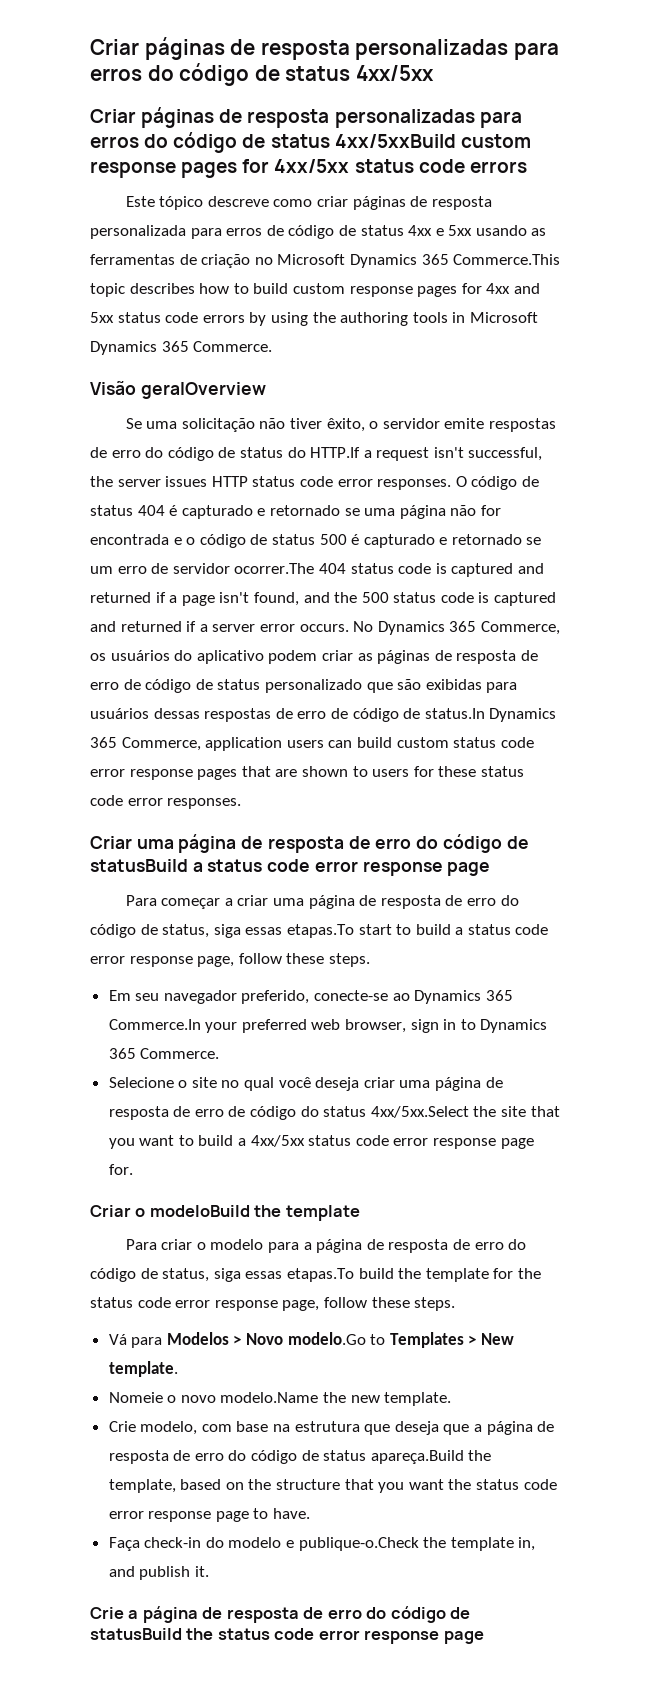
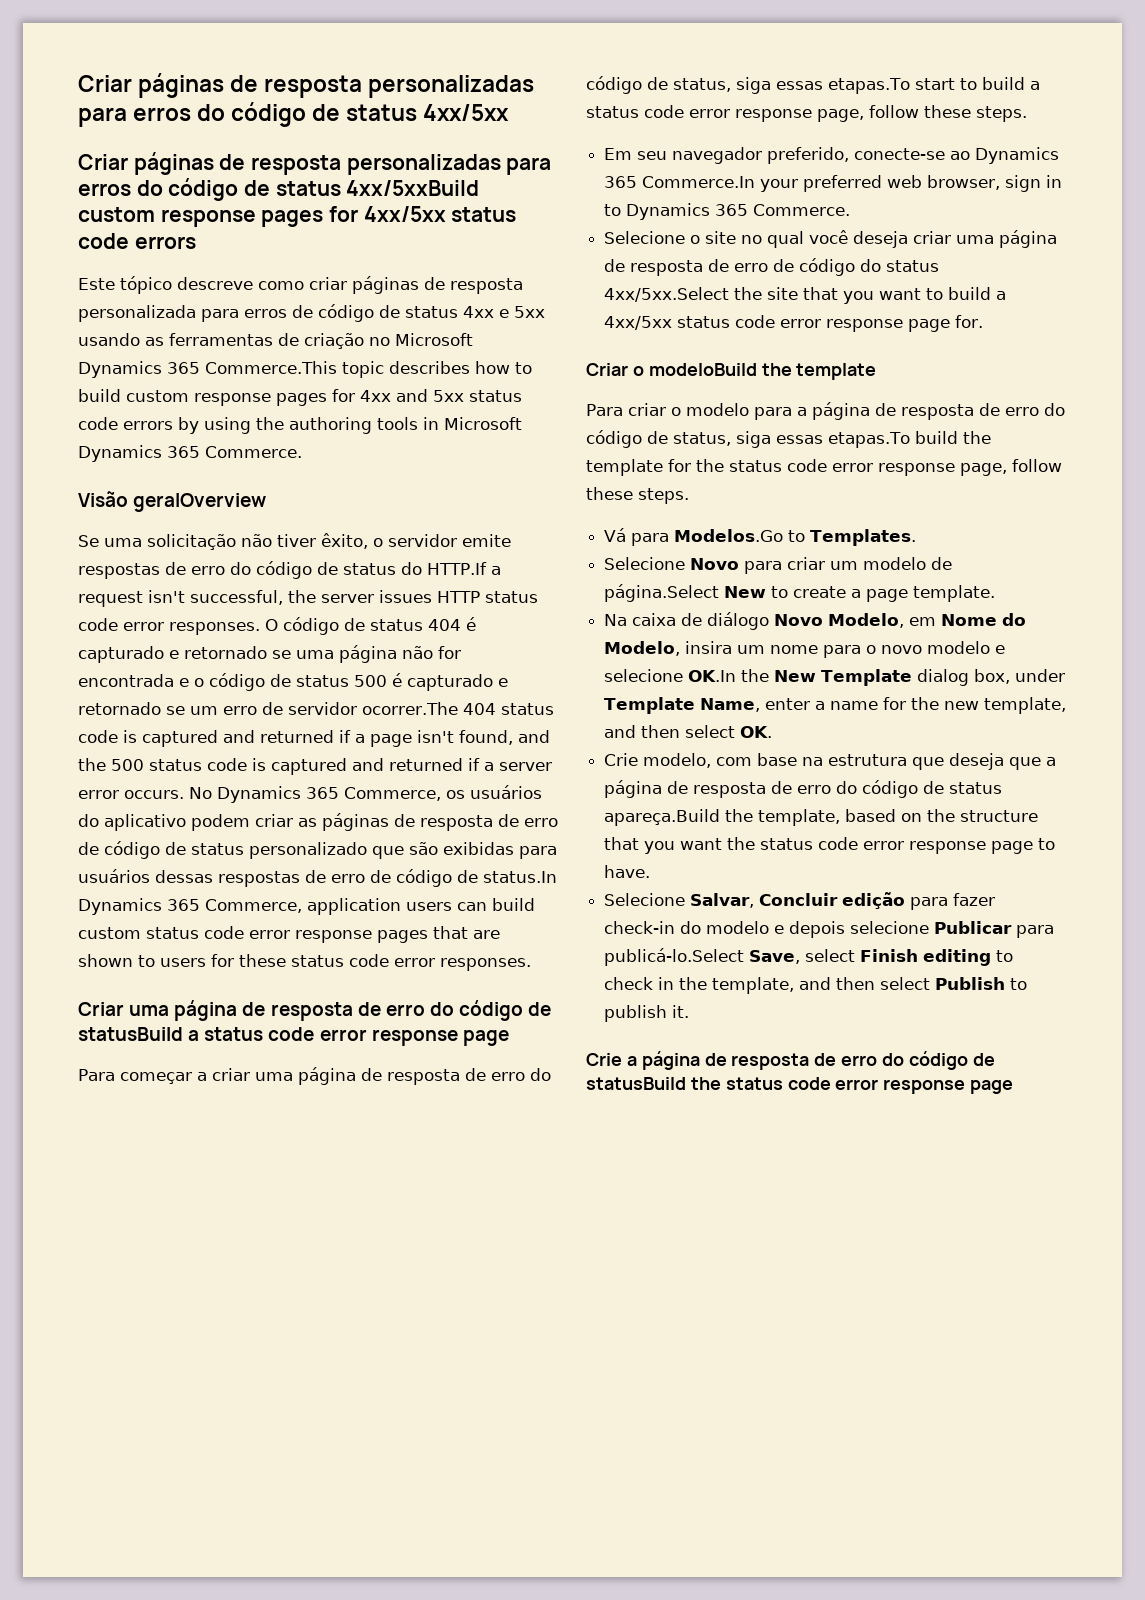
[166,1332,515,1348] [108,1361,178,1377] [108,1392,452,1406] Modelos > Novo modelo.Go to Templates > New template. // Nomeie o novo modelo.Name the new template. -> [674,529,917,546] [604,557,953,574] [604,584,996,602] [604,612,1027,630] [604,641,1006,658] [604,669,1066,686] [604,697,1067,714] [604,725,773,738] Modelos.Go to Templates. // Selecione Novo para criar um modelo de página.Select New to create a page template. // Na caixa de diálogo Novo Modelo, em Nome do Modelo, insira um nome para o novo modelo e selecione OK.In the New Template dialog box, under Template Name, enter a name for the new template, and then select OK.
[108,1537,536,1551] [108,1566,135,1577] Faça check-in do modelo e publique-o.Check the template in, and -> [604,892,996,910] [604,921,1055,938] [604,948,1014,966] [604,977,1028,994] Selecione Salvar, Concluir edição para fazer check-in do modelo e depois selecione Publicar para publicá-lo.Select Save, select Finish editing to check in the template, and then select Publish to

